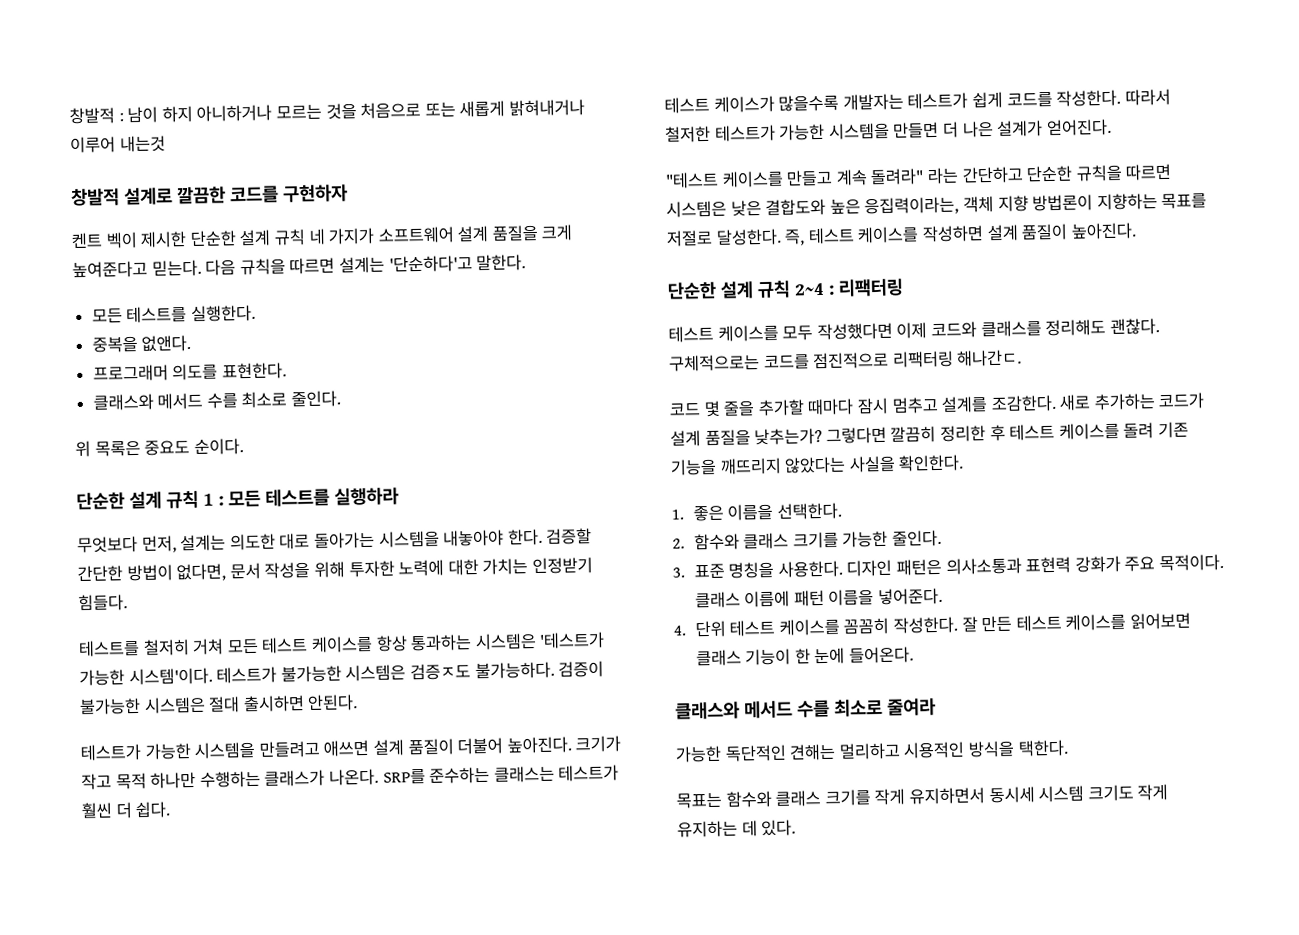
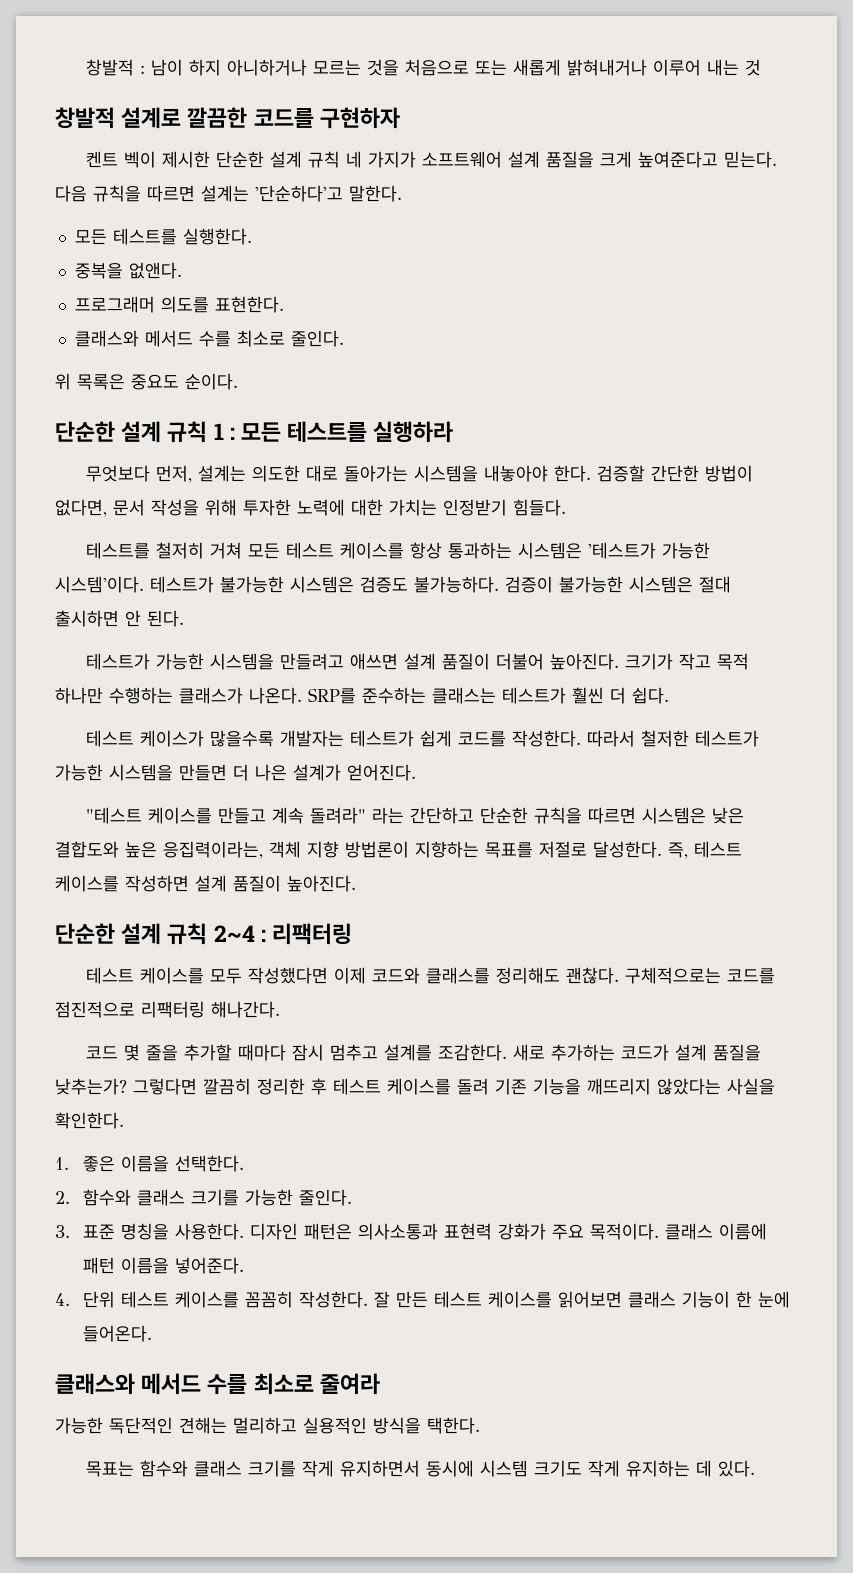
[119,135,166,153] 내는것 -> [706,59,761,76] 내는 것
[409,663,471,681] 검증ㅈ도 -> [360,576,408,593] 검증도
[307,694,359,711] 안된다. -> [125,610,184,627] 안 된다.
[957,349,1023,367] 해나간ㄷ. -> [211,1001,280,1018] 해나간다.
[903,741,966,759] 시용적인 -> [303,1417,367,1434] 실용적인
[988,786,1035,804] 동시세 -> [425,1460,474,1477] 동시에

